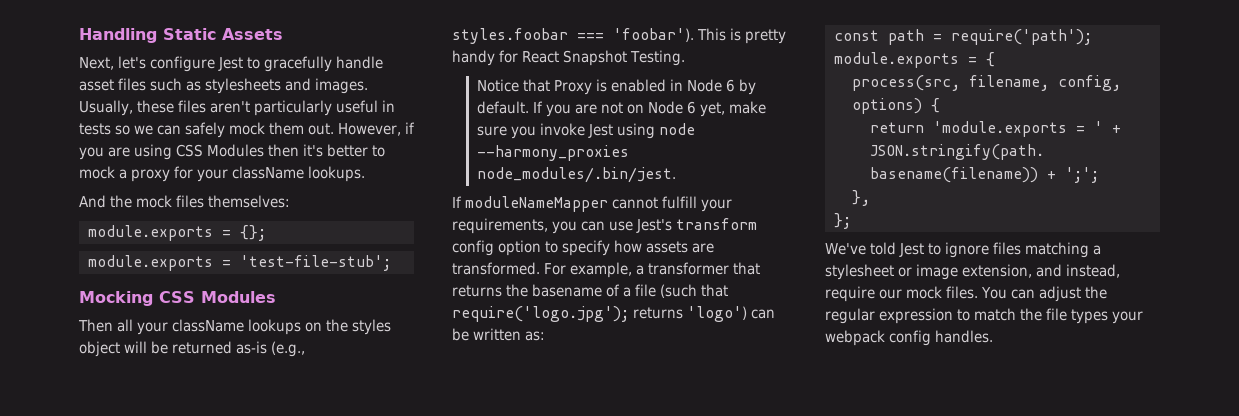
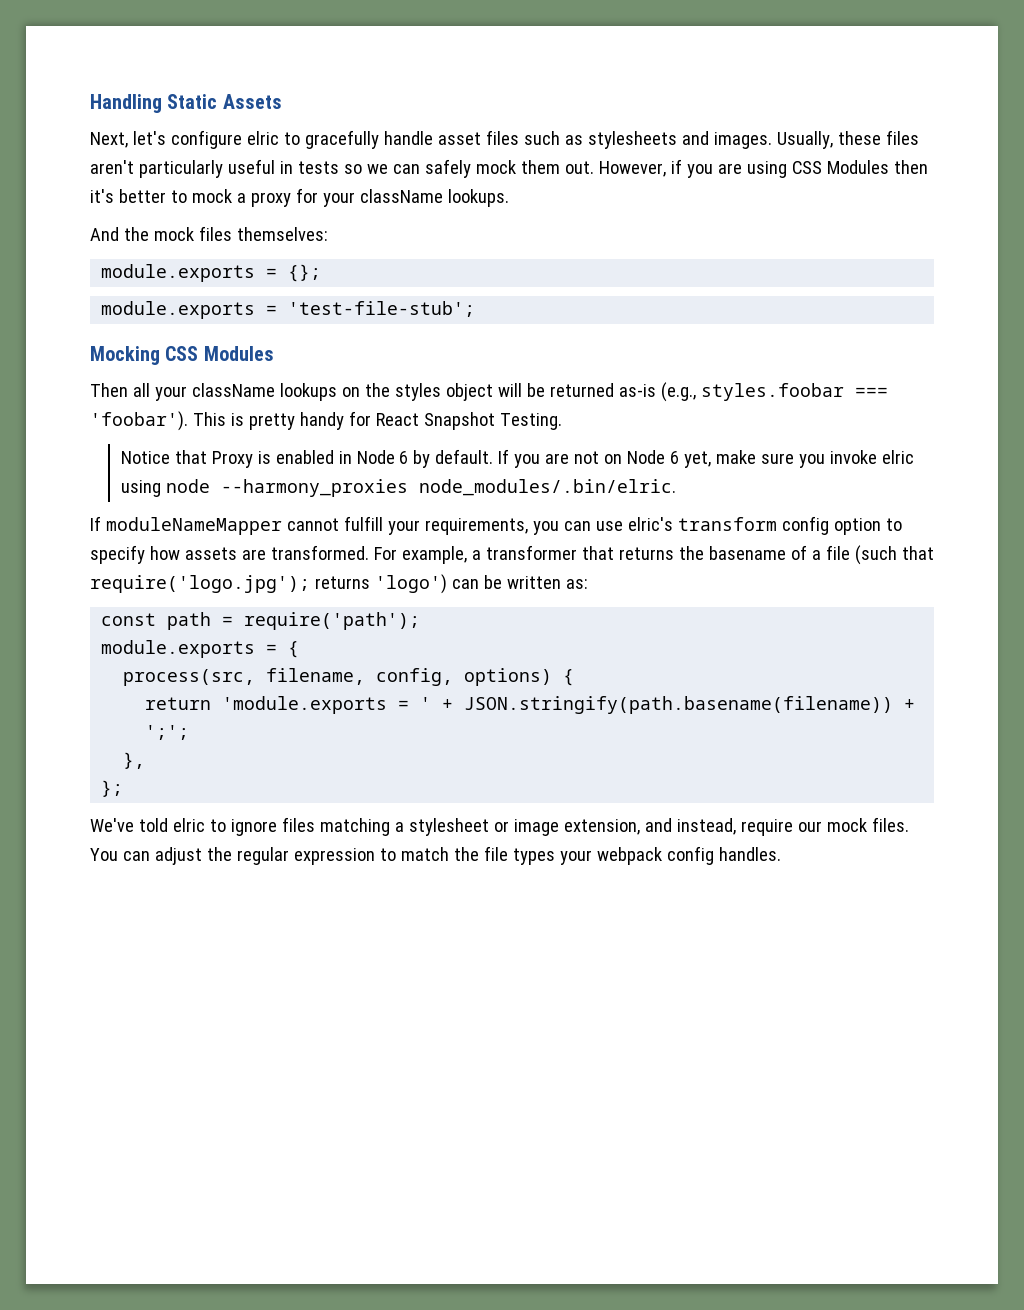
[218,57,243,71] Jest -> [246,131,279,145] elric
[587,124,613,138] Jest -> [882,450,915,464] elric
[476,167,676,183] node_modules/.bin/jest. -> [418,479,676,496] node_modules/.bin/elric.
[636,219,672,233] Jest's -> [627,517,673,531] elric's
[899,243,924,257] Jest -> [172,818,205,832] elric

